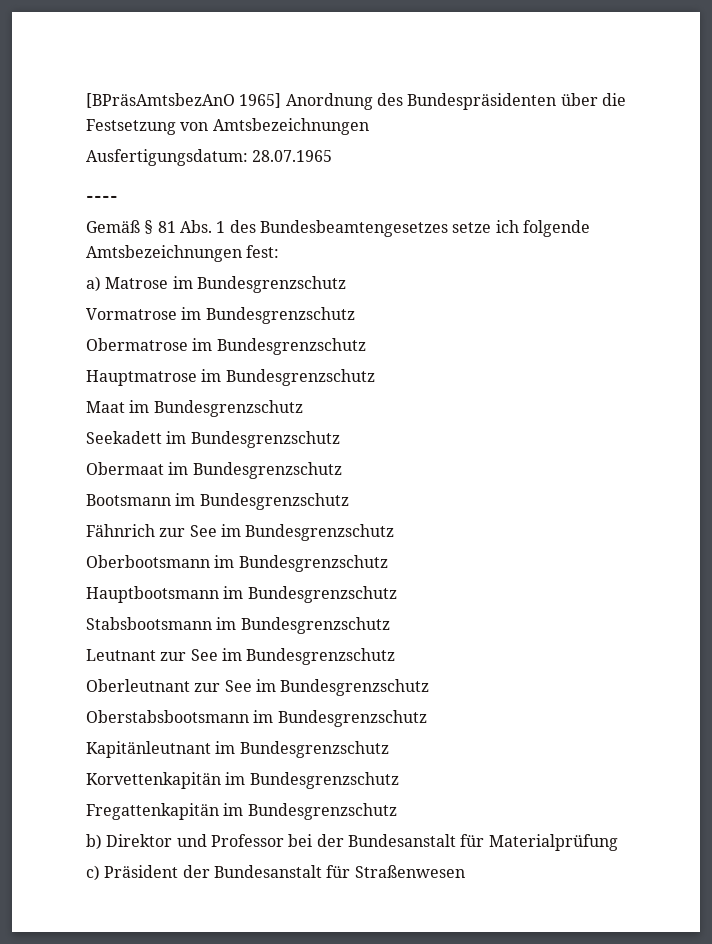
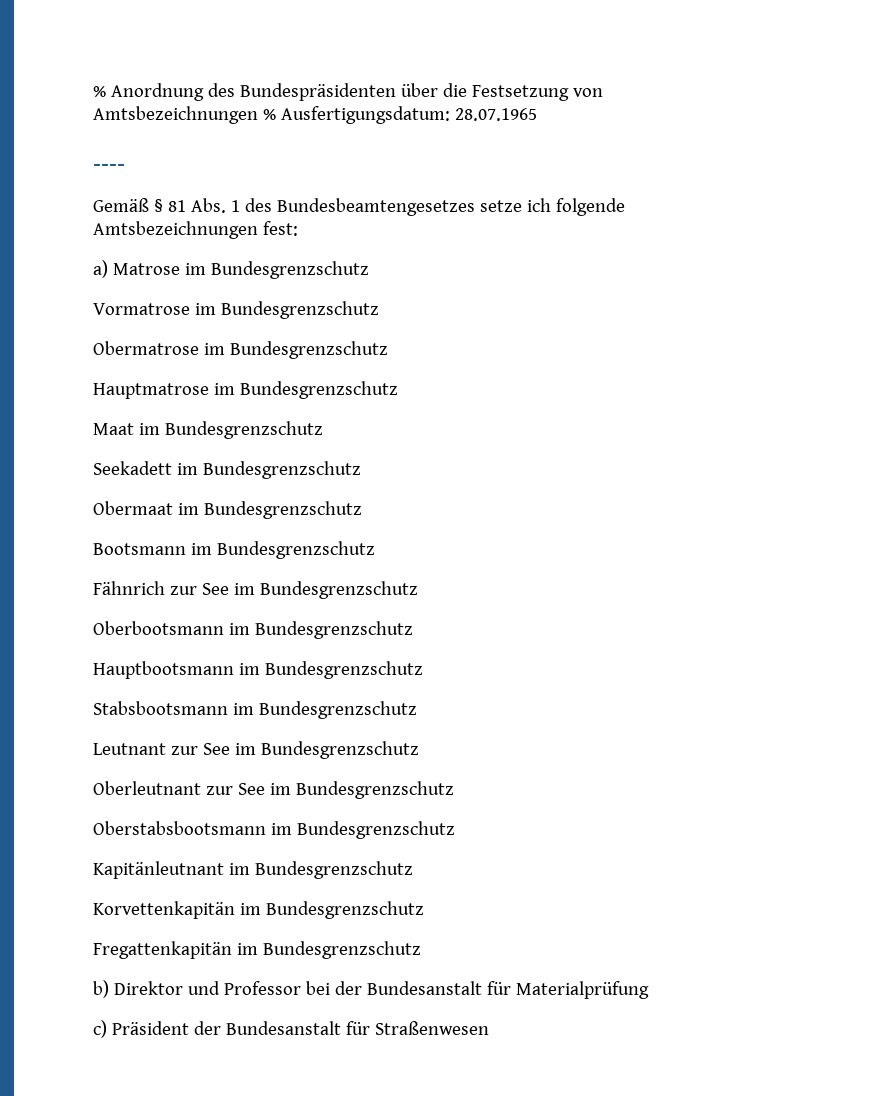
[86,93,282,108] [BPräsAmtsbezAnO 1965] -> [93,86,106,97] %
(369, 126) // -> [262,109,276,120] %

